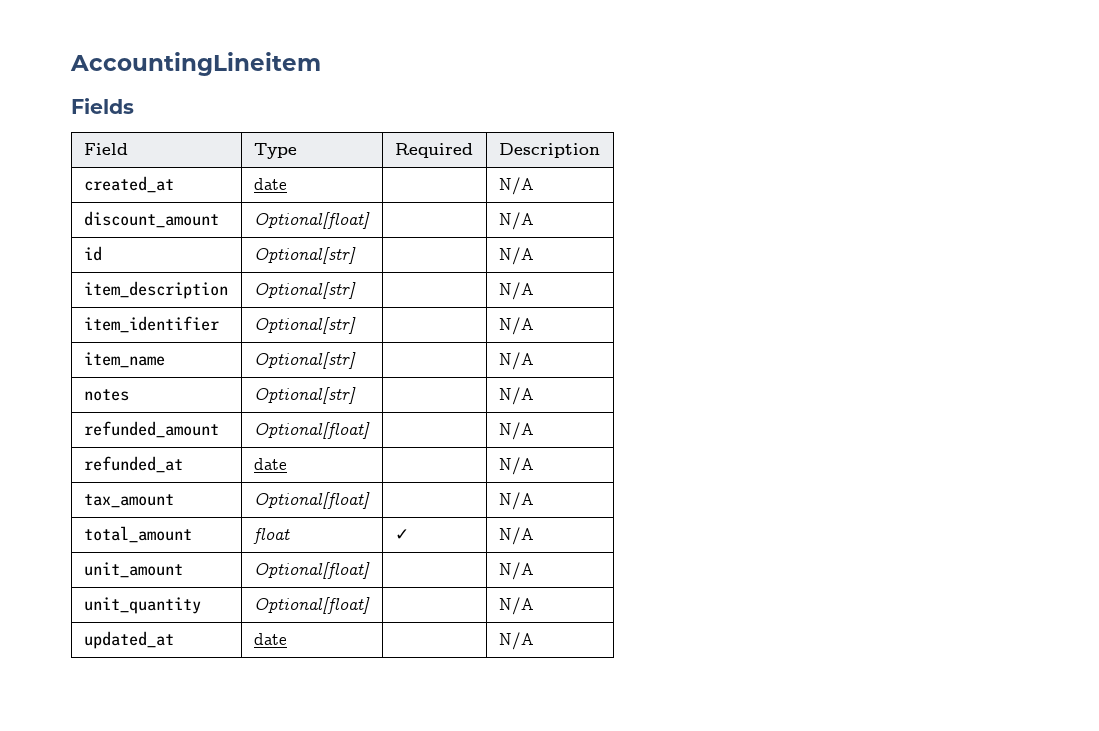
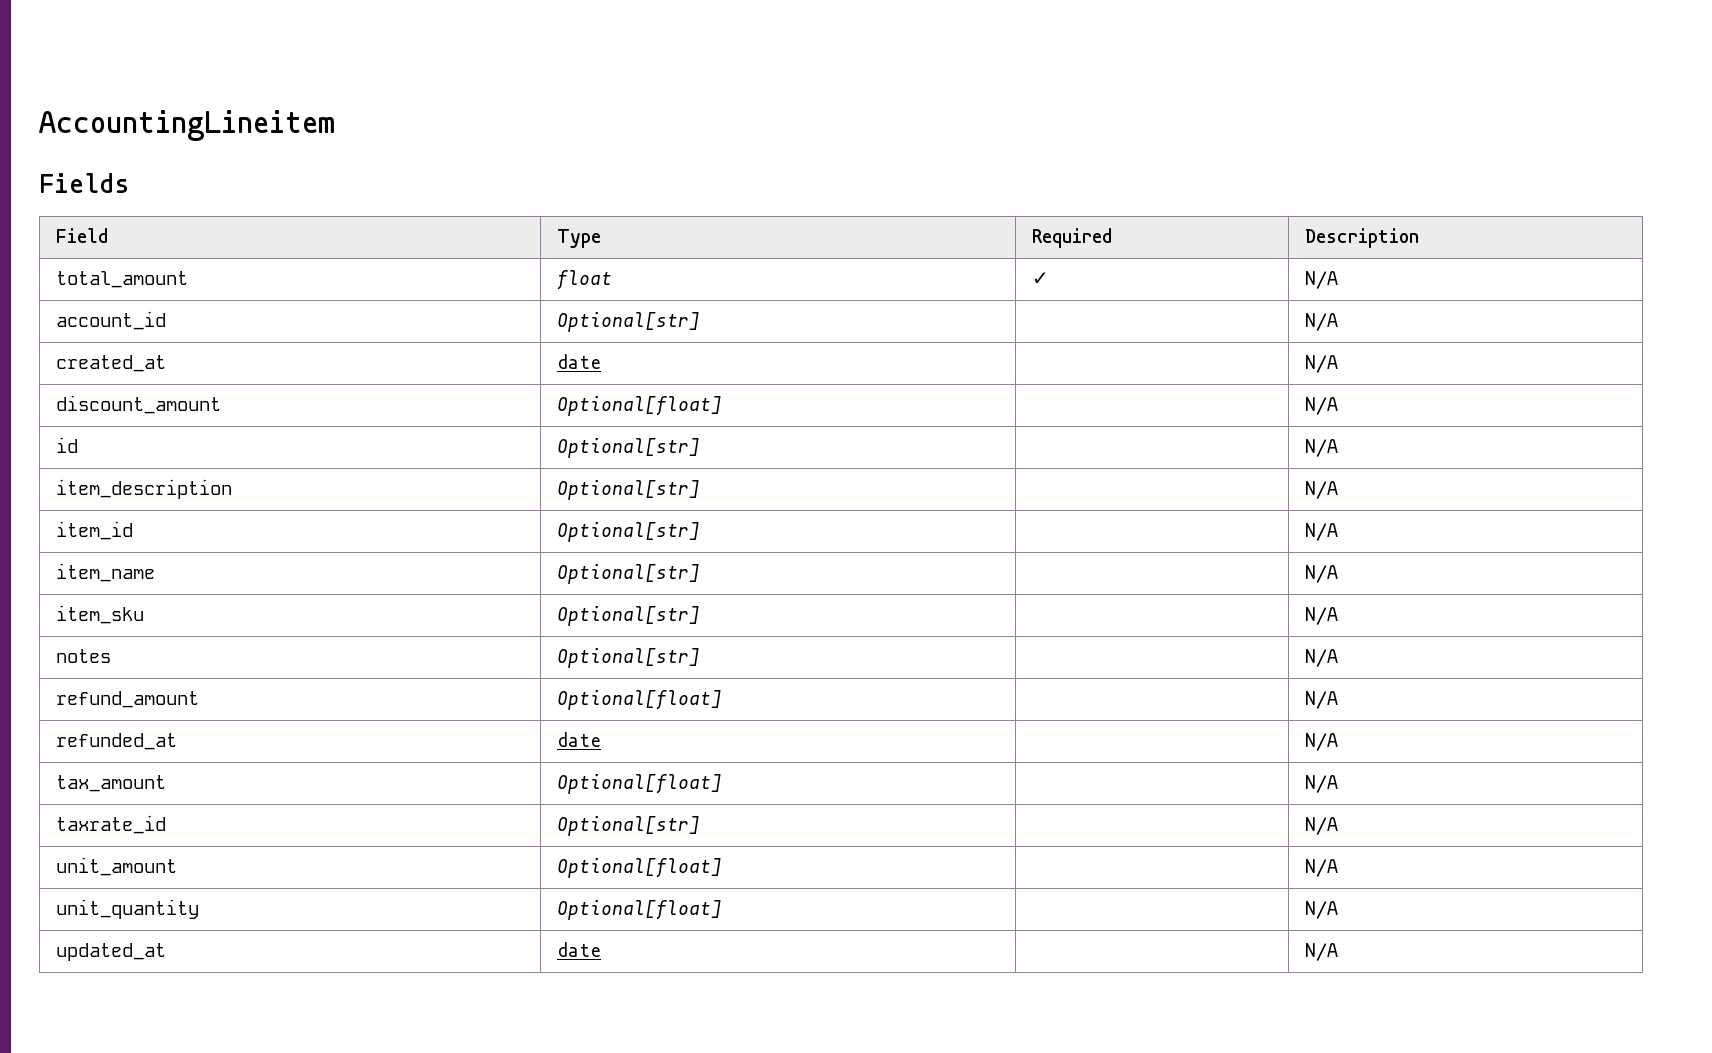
(600, 150) none -> [55,271,188,288] [556,270,612,290] [1031,272,1049,285] [1304,271,1338,289] [55,311,166,330] [556,312,700,332] [1304,313,1338,331] // total_amount | float | ✓ | N/A // account_id | Optional[str] | | N/A
[83,316,219,333] item_identifier -> [55,521,133,540] item_id
(534, 361) none -> [55,605,144,624] [556,606,700,626] [1304,607,1338,625] // item_sku | Optional[str] | | N/A
[83,421,219,438] refunded_amount -> [55,691,199,708] refund_amount
[83,526,192,543] [252,528,290,544] [394,529,409,540] total_amount | float | ✓ -> [55,815,166,834] [556,816,700,836] taxrate_id | Optional[str] |

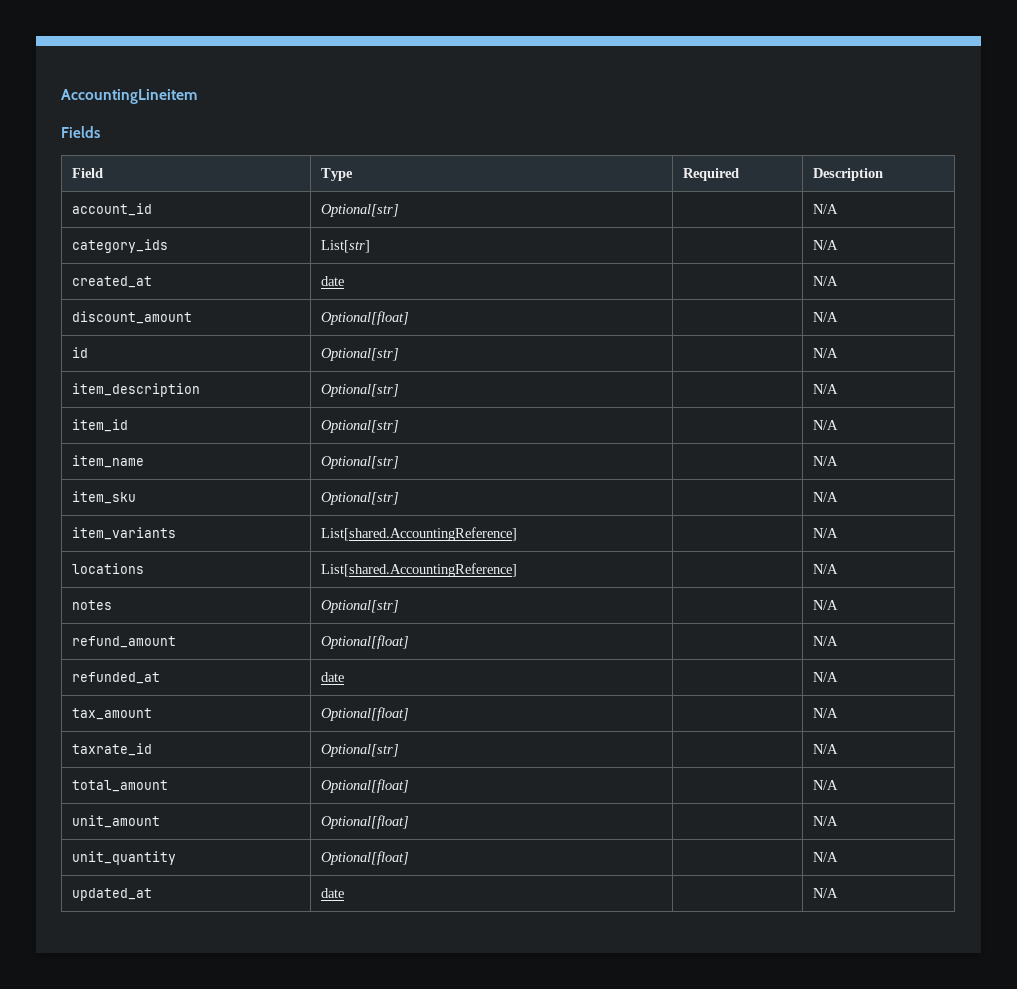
[55,271,188,288] [556,270,612,290] [1031,272,1049,285] [1304,271,1338,289] [55,311,166,330] [556,312,700,332] total_amount | float | ✓ | N/A // account_id | Optional[str] -> [71,203,152,216] [320,204,399,217] [812,204,838,214] [71,239,168,253] [320,240,370,253] account_id | Optional[str] | | N/A // category_ids | List[str]
(1338, 616) none -> [71,527,176,540] [320,527,517,541] [812,528,838,538] [71,563,144,574] [320,563,517,577] [812,564,838,574] // item_variants | List[shared.AccountingReference] | | N/A // locations | List[shared.AccountingReference] | | N/A
(1338, 826) none -> [71,780,168,792] [320,779,409,793] [812,780,838,790] // total_amount | Optional[float] | | N/A

